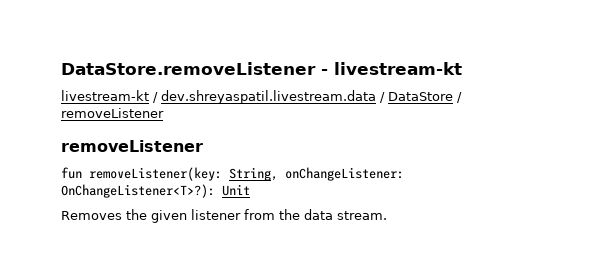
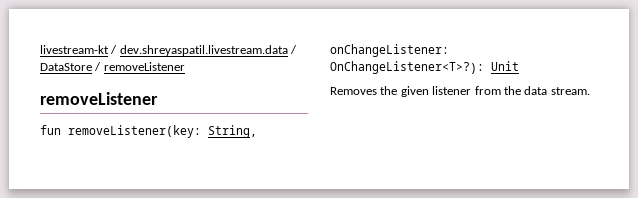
[61,62,462,75] DataStore.removeListener - livestream-kt // -> (40, 49) none

